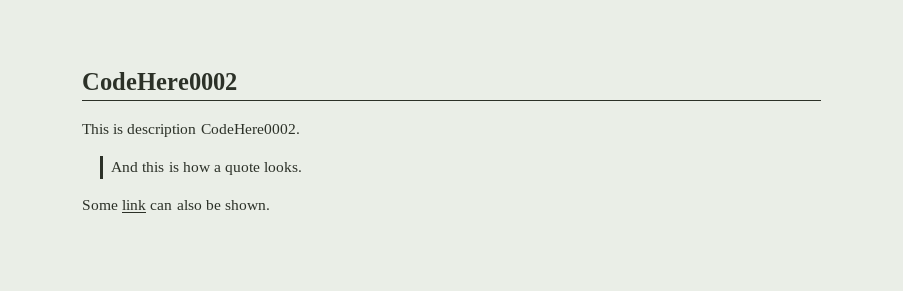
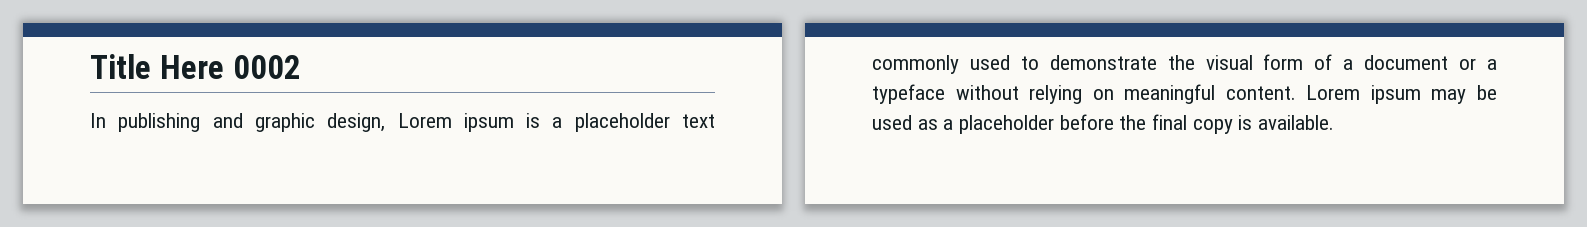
[82,72,237,90] [82,124,300,137] [111,162,303,175] [82,200,270,210] CodeHere0002 // This is description CodeHere0002. // And this is how a quote looks. // Some link can also be shown. -> [90,54,301,79] [90,113,715,132] [872,54,1497,74] [872,84,1497,104] [872,114,1335,134] Title Here 0002 // In publishing and graphic design, Lorem ipsum is a placeholder text commonly used to demonstrate the visual form of a document or a typeface without relying on meaningful content. Lorem ipsum may be used as a placeholder before the final copy is available.

